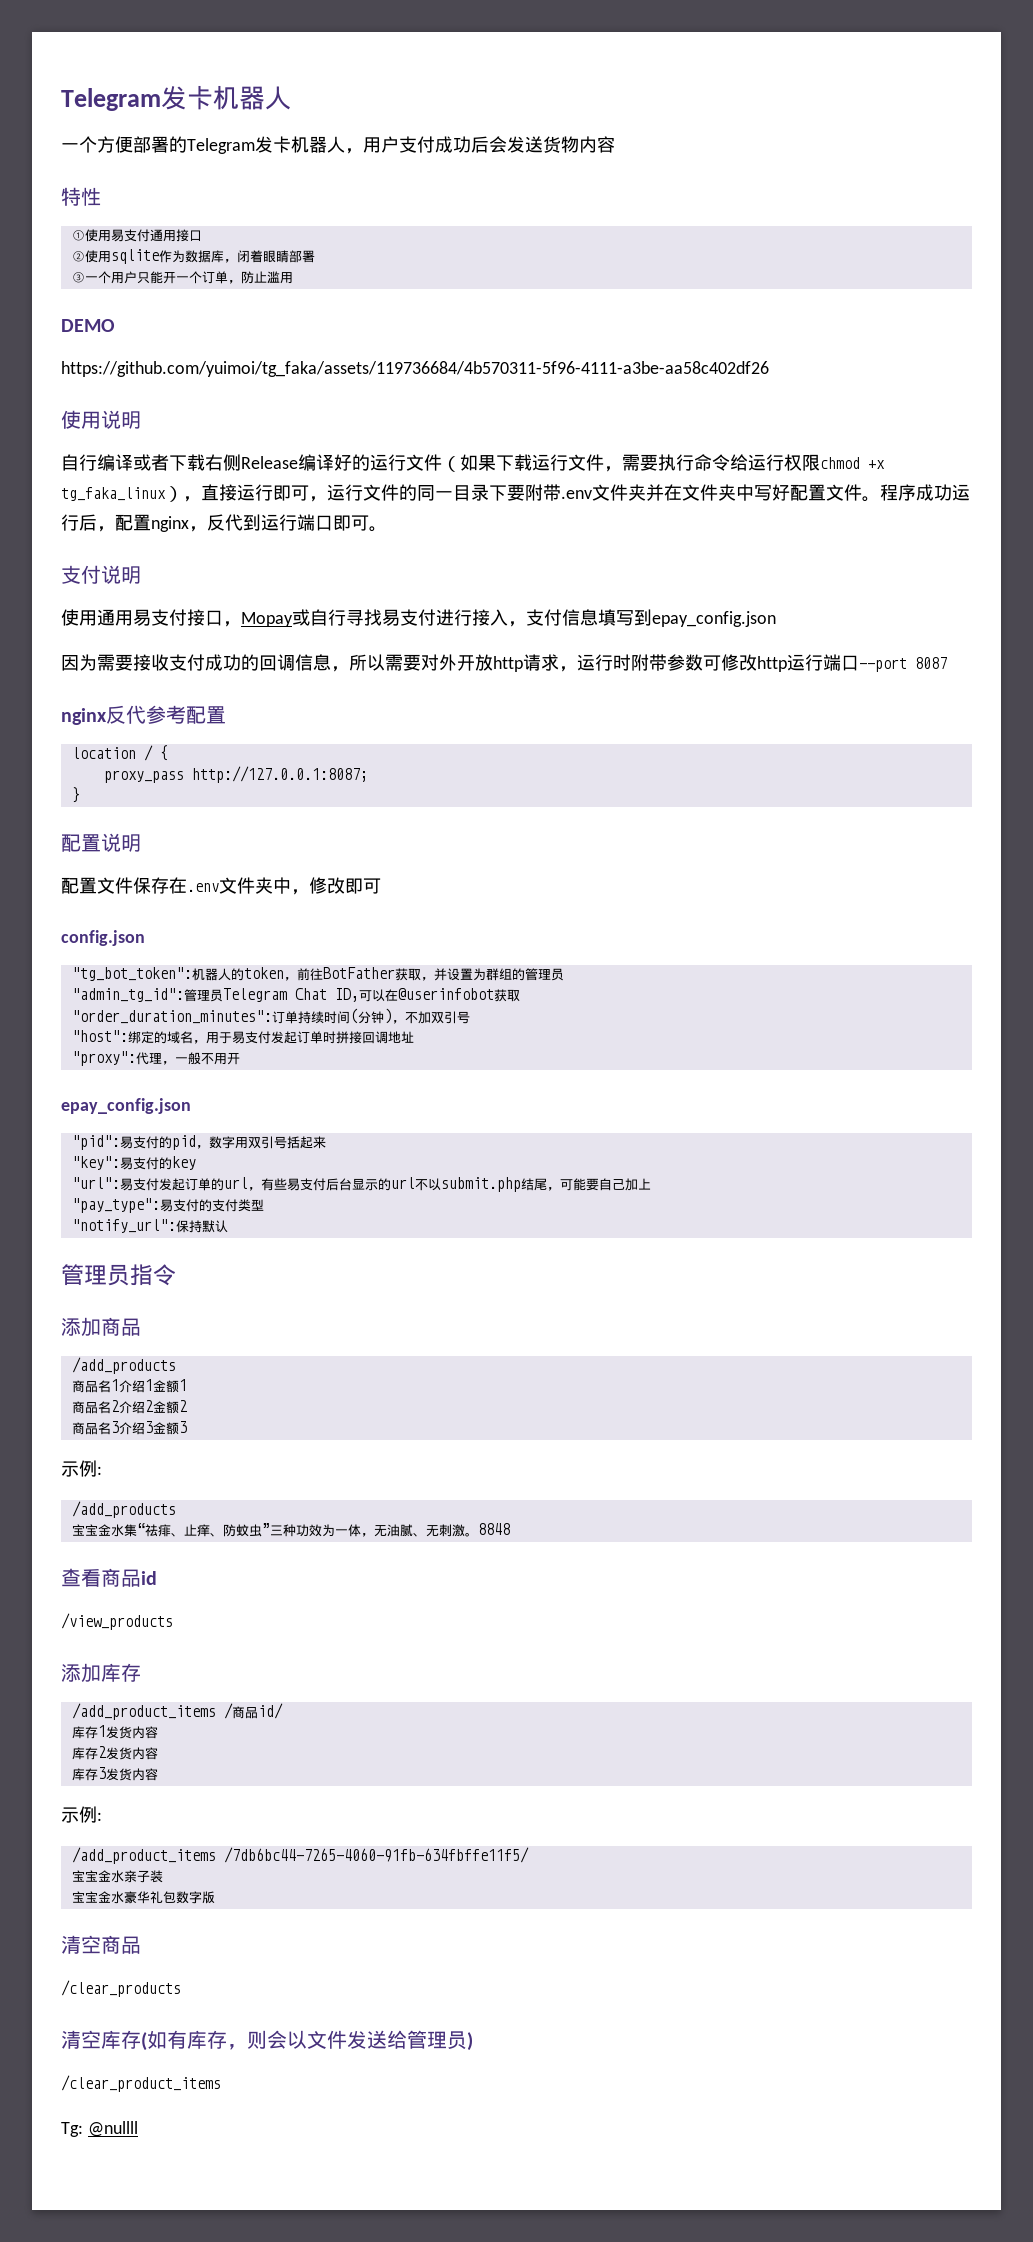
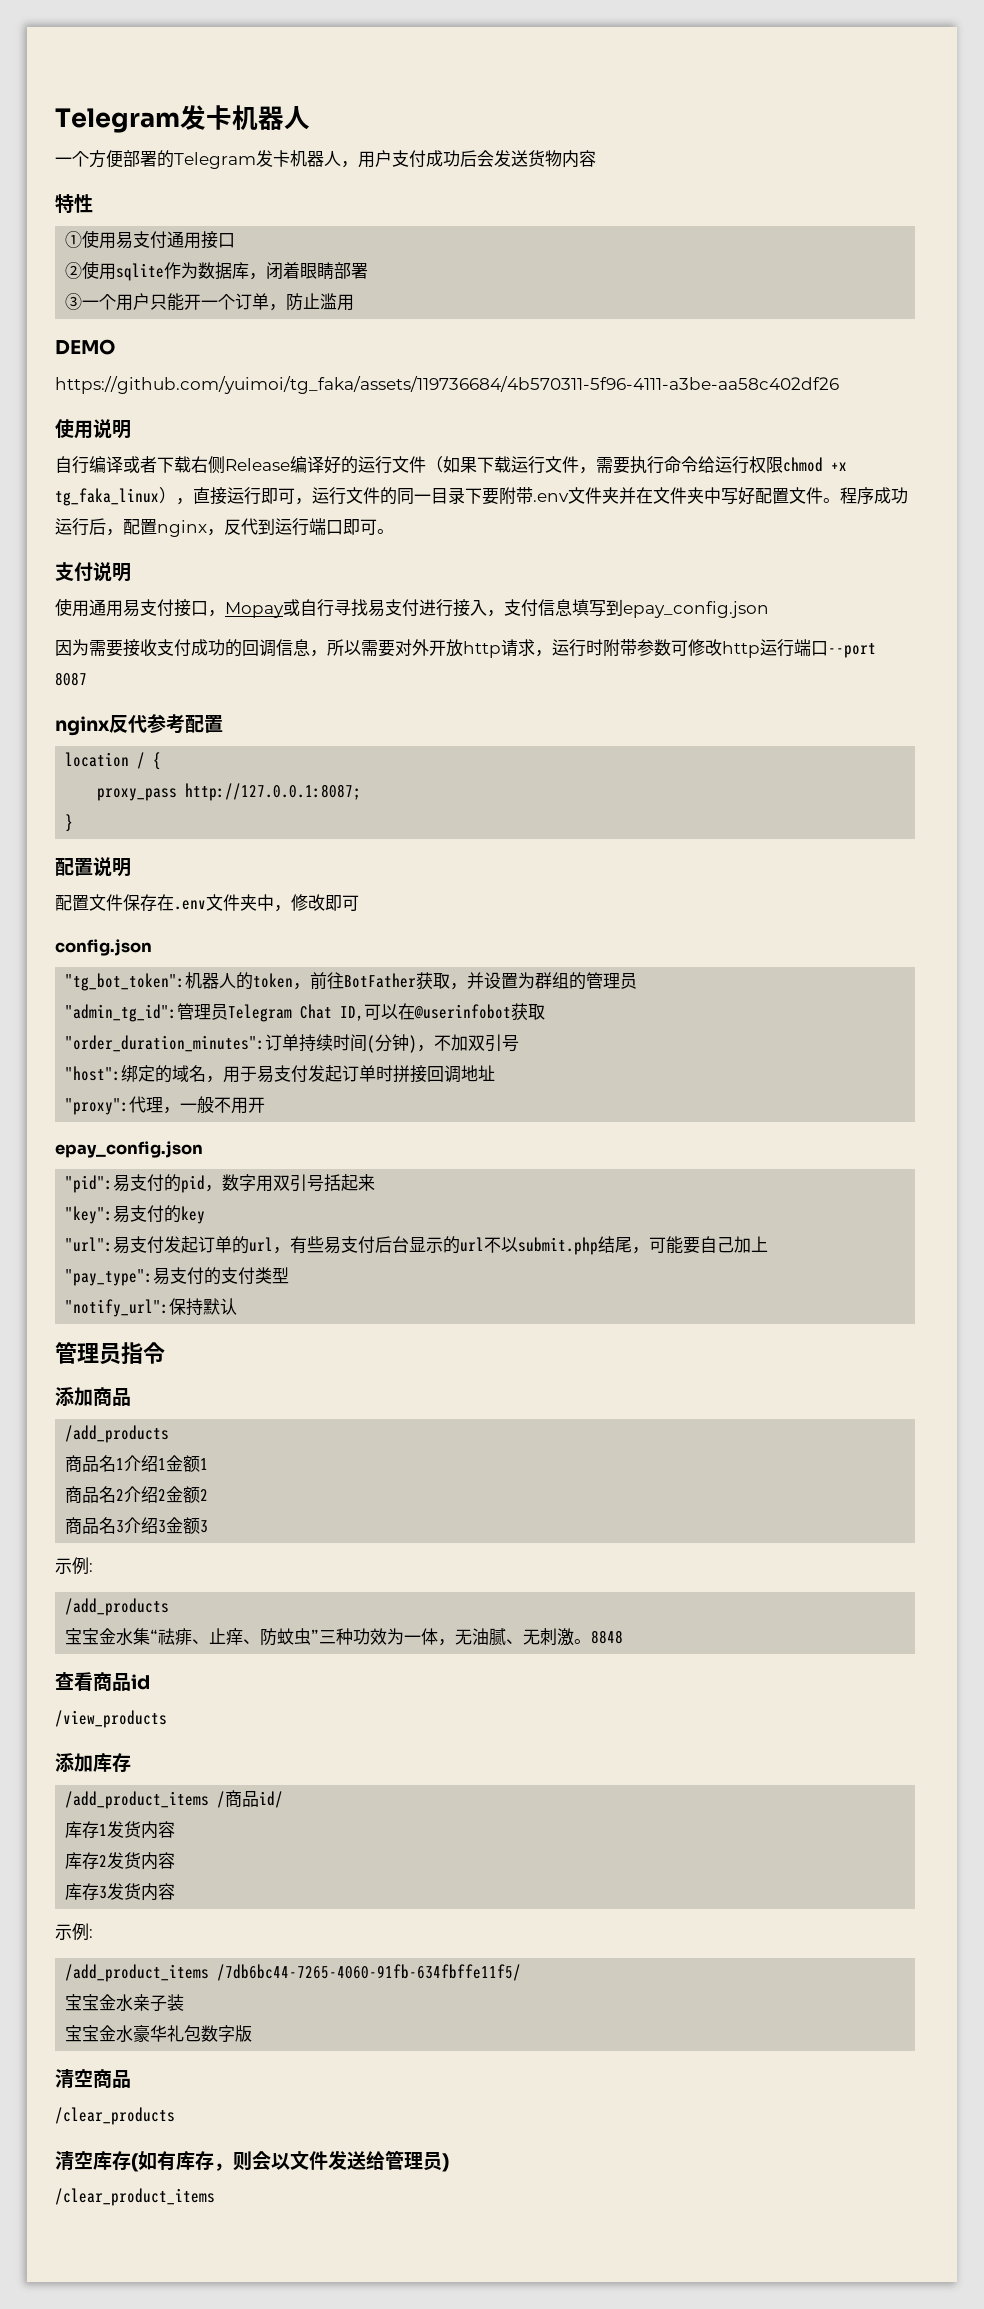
[61,2121,138,2137] // Tg: @nullll -> (215, 2197) none

